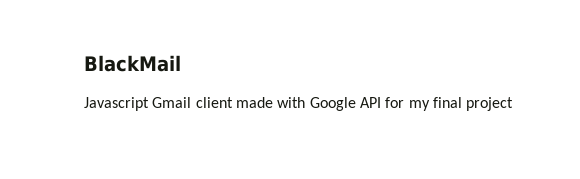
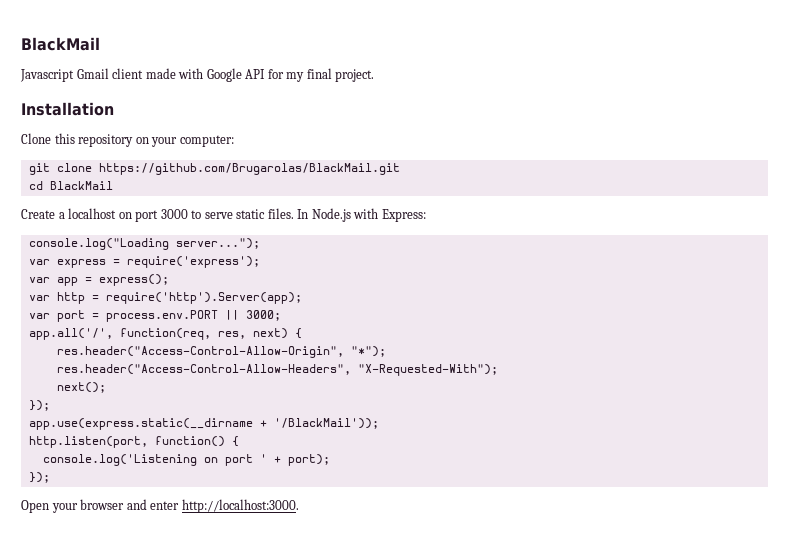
[466,97,514,111] project -> [335,69,375,82] [21,102,114,116] [21,133,234,147] [28,163,400,175] [28,181,113,190] [21,208,426,222] [28,238,260,250] [28,256,260,268] [28,274,169,286] [28,292,302,304] [28,310,281,322] [28,328,302,340] [56,346,386,358] [56,364,498,376] [56,382,106,393] [28,400,50,411] [28,418,379,430] [28,436,239,448] [42,454,330,466] [28,472,50,483] [21,499,299,513] project. // Installation // Clone this repository on your computer: // git clone https://github.com/Brugarolas/BlackMail.git // cd BlackMail // Create a localhost on port 3000 to serve static files. In Node.js with Express: // console.log("Loading server..."); // var express = require('express'); // var app = express(); // var http = require('http').Server(app); // var port = process.env.PORT || 3000; // app.all('/', function(req, res, next) { // res.header("Access-Control-Allow-Origin", "*"); // res.header("Access-Control-Allow-Headers", "X-Requested-With"); // next(); // }); // app.use(express.static(__dirname + '/BlackMail')); // http.listen(port, function() { // console.log('Listening on port ' + port); // }); // Open your browser and enter http://localhost:3000.

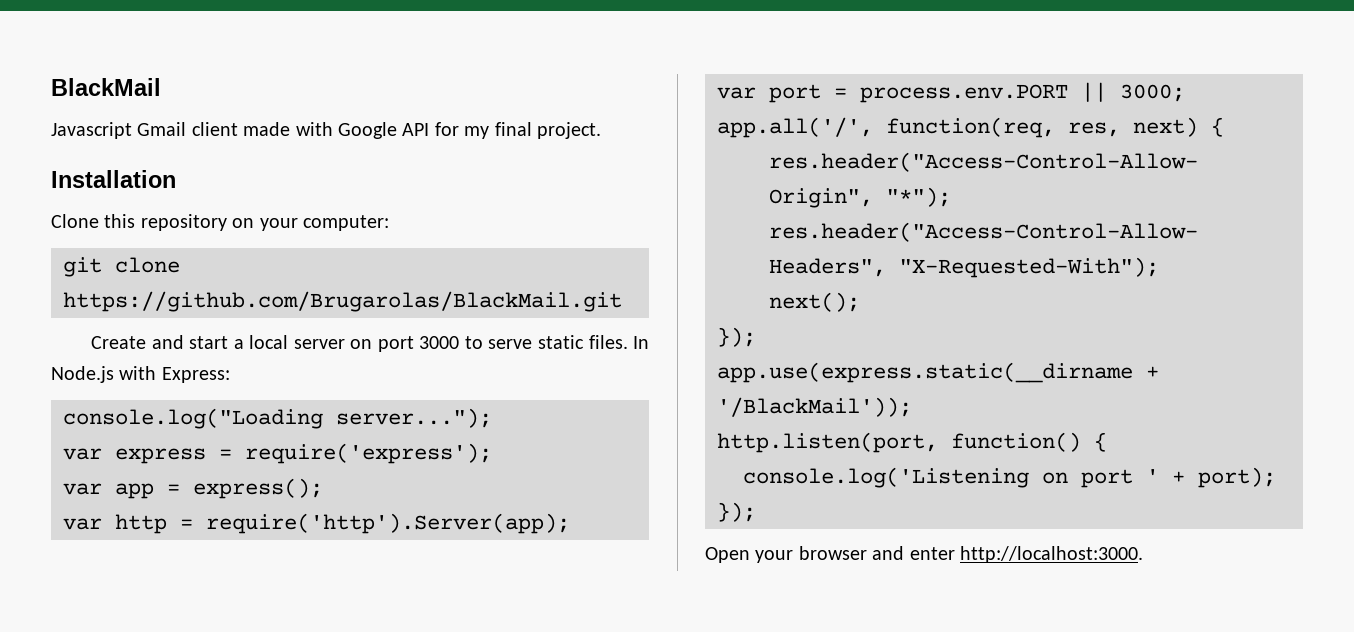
[28,181,113,190] // cd BlackMail -> (622, 301) none
[58,208,117,219] a localhost -> [151,335,345,349] and start a local server

